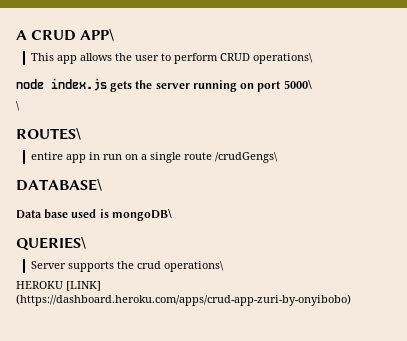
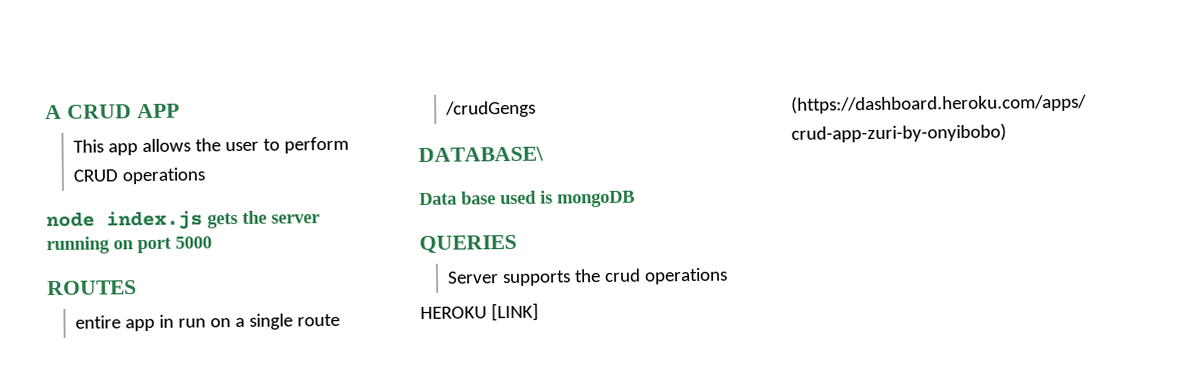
[80,29,115,41] APP\ -> [136,103,180,119] APP
[253,53,314,64] operations\ -> [122,167,206,185] operations
[283,80,312,89] [16,101,20,111] [16,128,81,140] 5000\ // \ // ROUTES\ -> [175,236,212,249] [47,280,137,296] 5000 // ROUTES
[215,152,279,163] /crudGengs\ -> [445,100,537,118] /crudGengs
[111,209,172,221] [16,237,86,251] mongoDB\ // QUERIES\ -> [557,190,635,208] [419,234,517,254] mongoDB // QUERIES
[164,261,225,272] operations\ -> [644,267,729,285] operations

